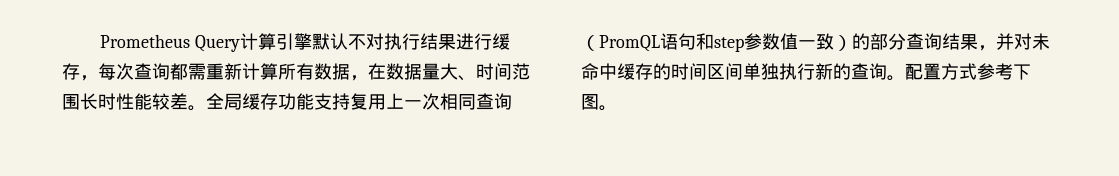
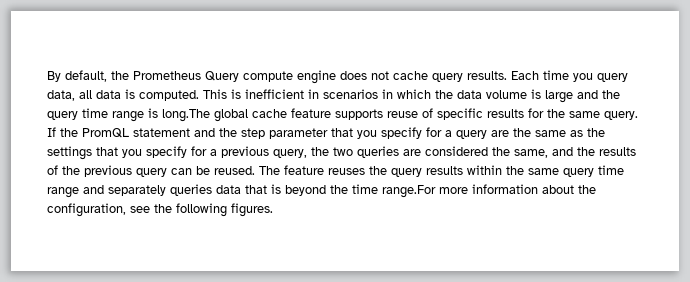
[100,33,511,52] [62,63,530,81] [62,93,512,111] [581,33,1050,52] [581,63,1031,81] [581,94,617,111] Prometheus Query计算引擎默认不对执行结果进行缓存，每次查询都需重新计算所有数据，在数据量大、时间范围长时性能较差。全局缓存功能支持复用上一次相同查询（PromQL语句和step参数值一致）的部分查询结果，并对未命中缓存的时间区间单独执行新的查询。配置方式参考下图。 -> [47,70,628,84] [47,89,620,103] [47,108,638,122] [47,127,605,139] [47,146,636,160] [47,165,624,177] [47,184,596,198] [47,203,273,217] By default, the Prometheus Query compute engine does not cache query results. Each time you query data, all data is computed. This is inefficient in scenarios in which the data volume is large and the query time range is long.The global cache feature supports reuse of specific results for the same query. If the PromQL statement and the step parameter that you specify for a query are the same as the settings that you specify for a previous query, the two queries are considered the same, and the results of the previous query can be reused. The feature reuses the query results within the same query time range and separately queries data that is beyond the time range.For more information about the configuration, see the following figures.

